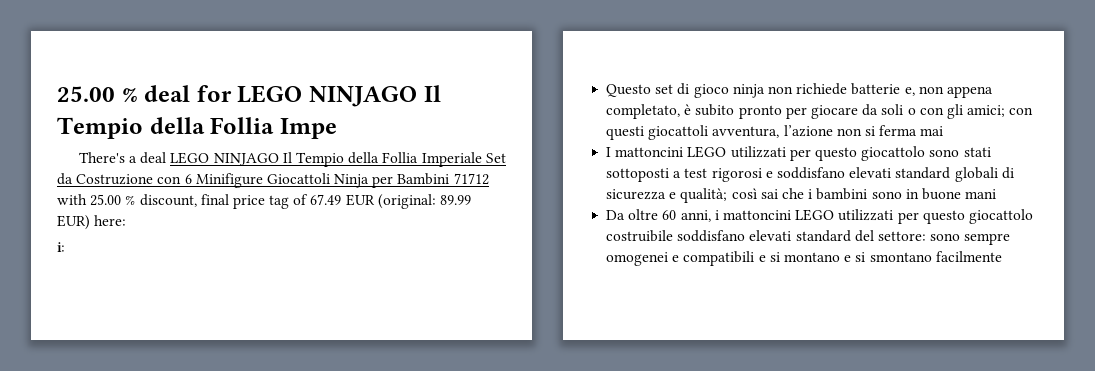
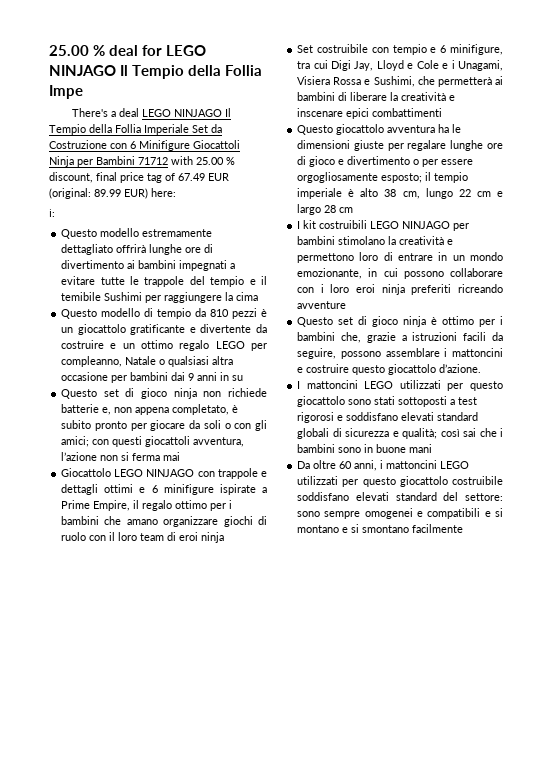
(65, 247) none -> [61,228,213,239] [61,244,214,255] [61,260,236,271] [61,276,267,287] [61,292,259,303] [61,308,267,319] [61,324,267,335] [61,340,267,351] [61,356,234,367] [61,372,244,383] // Questo modello estremamente dettagliato offrirà lunghe ore di divertimento ai bambini impegnati a evitare tutte le trappole del tempio e il temibile Sushimi per raggiungere la cima // Questo modello di tempio da 810 pezzi è un giocattolo gratificante e divertente da costruire e un ottimo regalo LEGO per compleanno, Natale o qualsiasi altra occasione per bambini dai 9 anni in su
(944, 131) none -> [61,468,267,479] [61,484,267,495] [61,500,233,511] [61,516,267,527] [61,532,225,543] [297,44,503,55] [297,60,503,71] [297,76,503,87] [297,92,456,101] [297,108,443,119] [297,124,462,135] [297,140,503,151] [297,156,474,167] [297,172,469,183] [297,188,504,199] [297,204,354,215] [297,220,470,231] [297,236,454,245] [297,252,503,263] [297,268,503,279] [297,284,503,295] [297,301,347,309] [297,316,504,327] [297,332,503,343] [297,348,503,359] [297,364,482,375] // Giocattolo LEGO NINJAGO con trappole e dettagli ottimi e 6 minifigure ispirate a Prime Empire, il regalo ottimo per i bambini che amano organizzare giochi di ruolo con il loro team di eroi ninja // Set costruibile con tempio e 6 minifigure, tra cui Digi Jay, Lloyd e Cole e i Unagami, Visiera Rossa e Sushimi, che permetterà ai bambini di liberare la creatività e inscenare epici combattimenti // Questo giocattolo avventura ha le dimensioni giuste per regalare lunghe ore di gioco e divertimento o per essere orgogliosamente esposto; il tempio imperiale è alto 38 cm, lungo 22 cm e largo 28 cm // I kit costruibili LEGO NINJAGO per bambini stimolano la creatività e permettono loro di entrare in un mondo emozionante, in cui possono collaborare con i loro eroi ninja preferiti ricreando avventure // Questo set di gioco ninja è ottimo per i bambini che, grazie a istruzioni facili da seguire, possono assemblare i mattoncini e costruire questo giocattolo d’azione.

